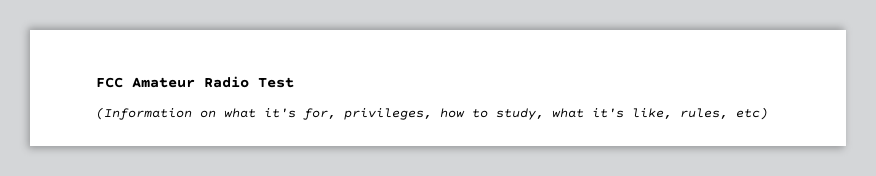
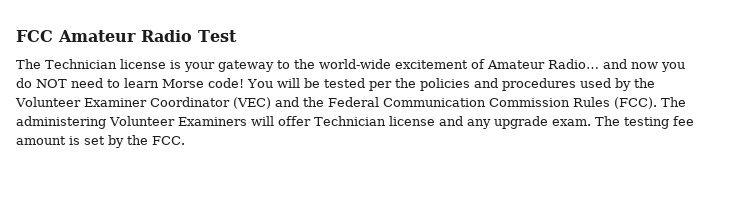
[96,107,768,120] (Information on what it's for, privileges, how to study, what it's like, rules, etc) -> [16,59,685,72] [16,78,655,91] [15,97,686,109] [16,116,694,129] [16,135,185,148] The Technician license is your gateway to the world-wide excitement of Amateur Radio… and now you do NOT need to learn Morse code! You will be tested per the policies and procedures used by the Volunteer Examiner Coordinator (VEC) and the Federal Communication Commission Rules (FCC). The administering Volunteer Examiners will offer Technician license and any upgrade exam. The testing fee amount is set by the FCC.

